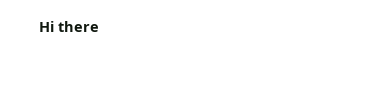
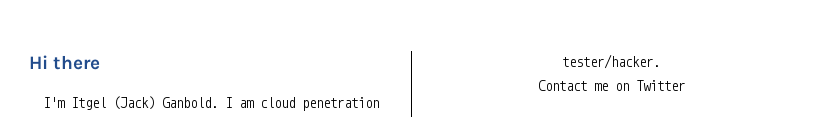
(99, 26) none -> [43,96,379,111] [562,54,660,69] [537,80,685,91] // I'm Itgel (Jack) Ganbold. I am cloud penetration tester/hacker. // Contact me on Twitter

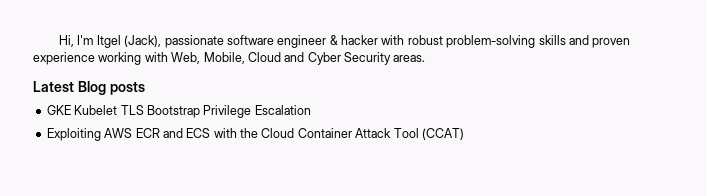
[29,55,101,70] [43,96,379,111] [562,54,660,69] [537,80,685,91] Hi there // I'm Itgel (Jack) Ganbold. I am cloud penetration tester/hacker. // Contact me on Twitter -> [59,35,631,48] [33,52,426,65] [33,81,145,95] [46,105,311,118] [46,128,464,141] Hi, I'm Itgel (Jack), passionate software engineer & hacker with robust problem-solving skills and proven experience working with Web, Mobile, Cloud and Cyber Security areas. // Latest Blog posts // GKE Kubelet TLS Bootstrap Privilege Escalation // Exploiting AWS ECR and ECS with the Cloud Container Attack Tool (CCAT)

